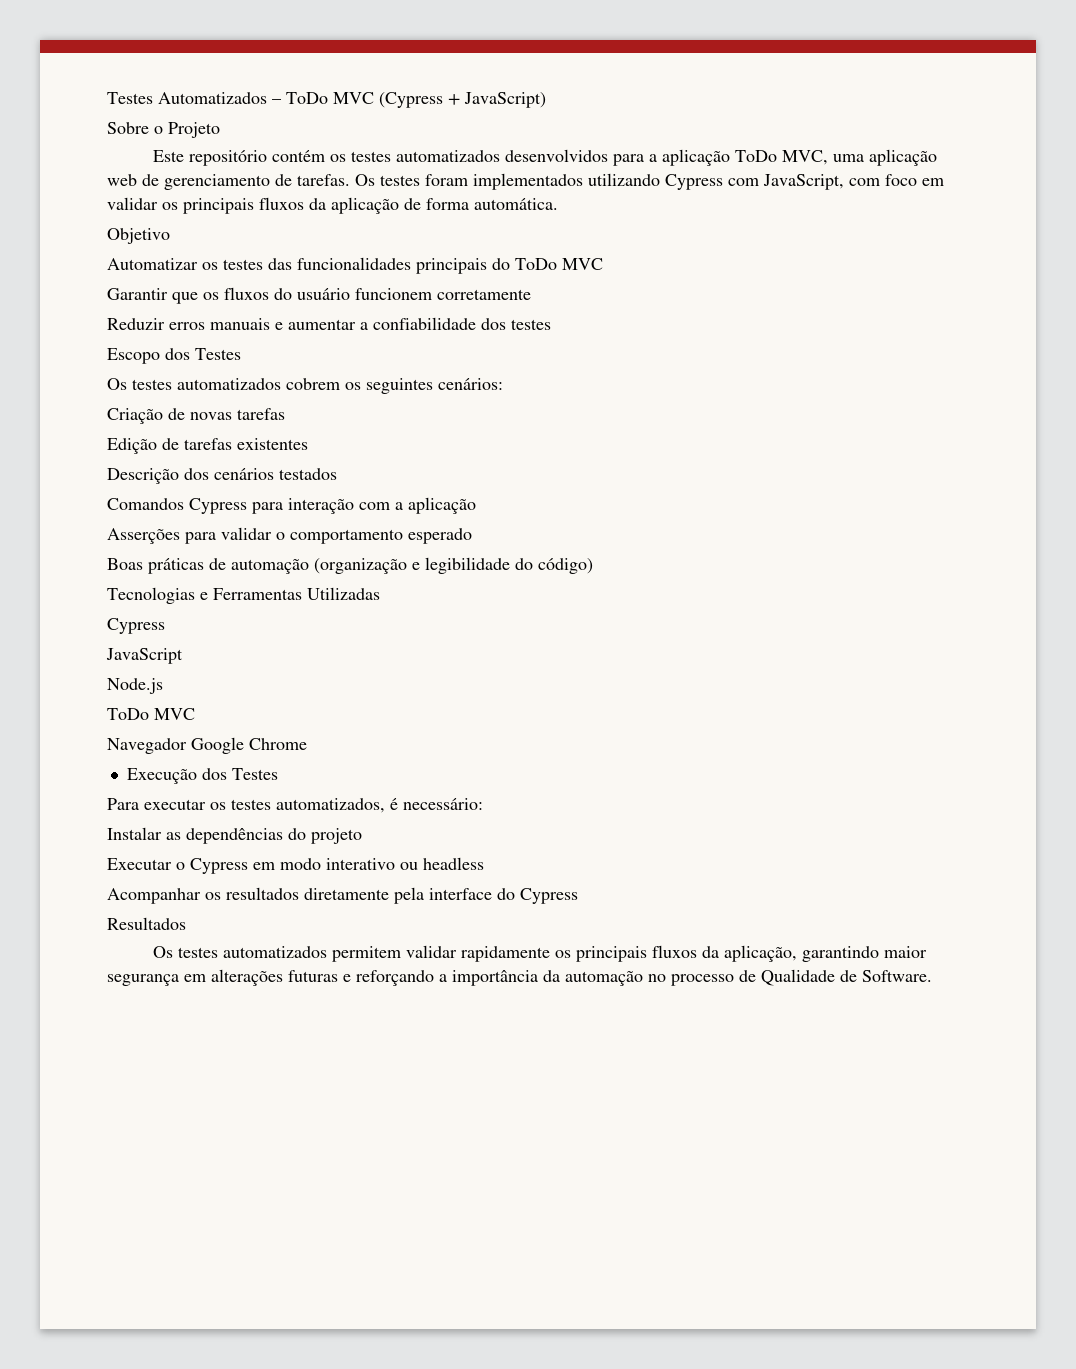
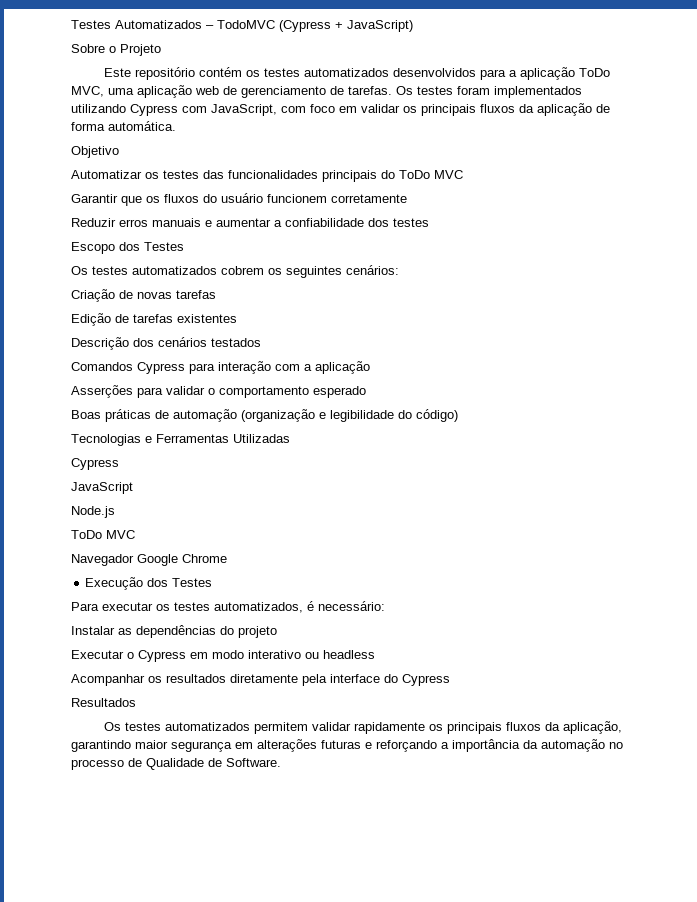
[286,92,374,104] ToDo MVC -> [217,20,275,29] TodoMVC

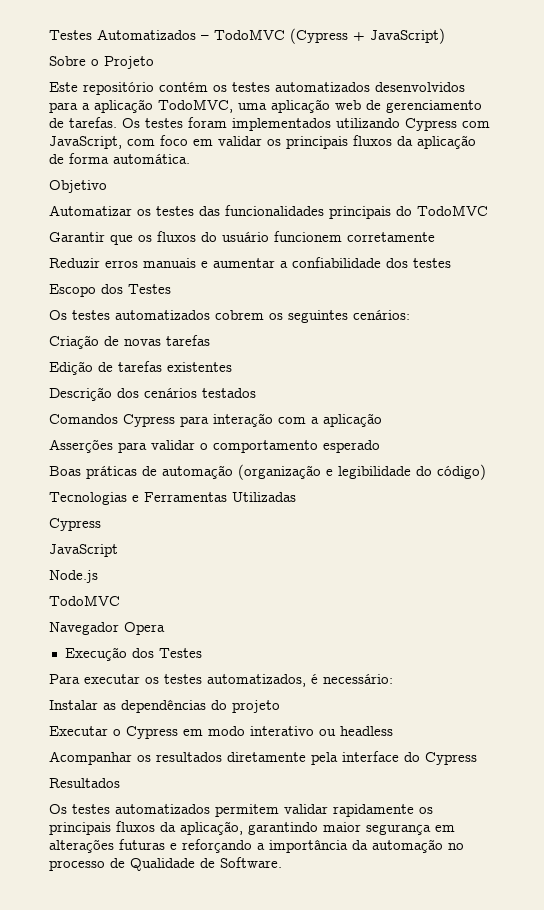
[578,68,610,77] [71,86,104,97] ToDo MVC, -> [158,99,233,113] TodoMVC,
[399,170,463,179] ToDo MVC -> [417,205,488,216] TodoMVC
[71,530,135,539] ToDo MVC -> [49,595,120,606] TodoMVC
[137,554,227,566] Google Chrome -> [124,622,165,635] Opera

